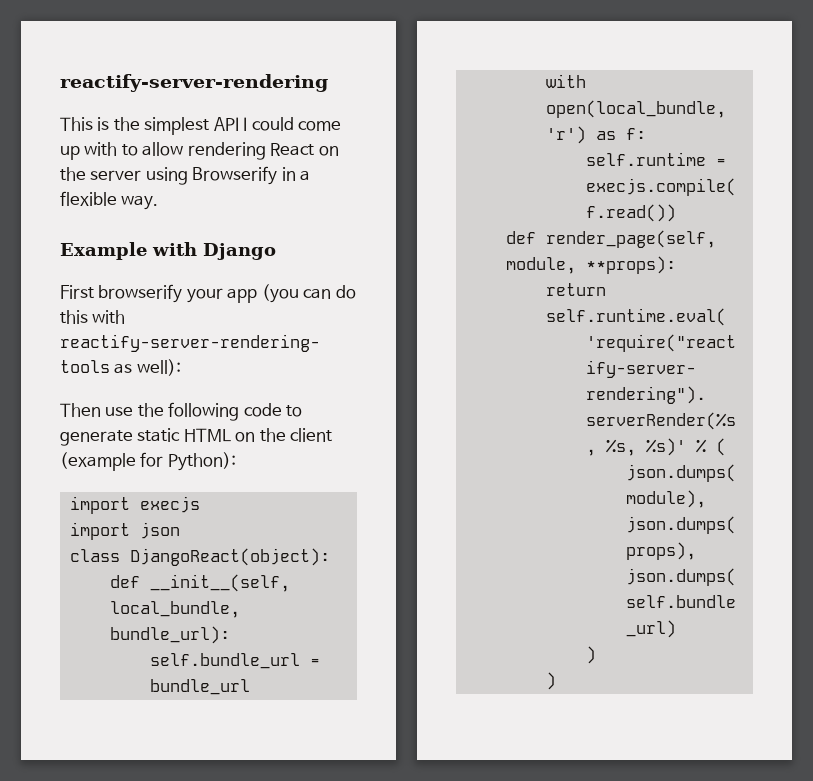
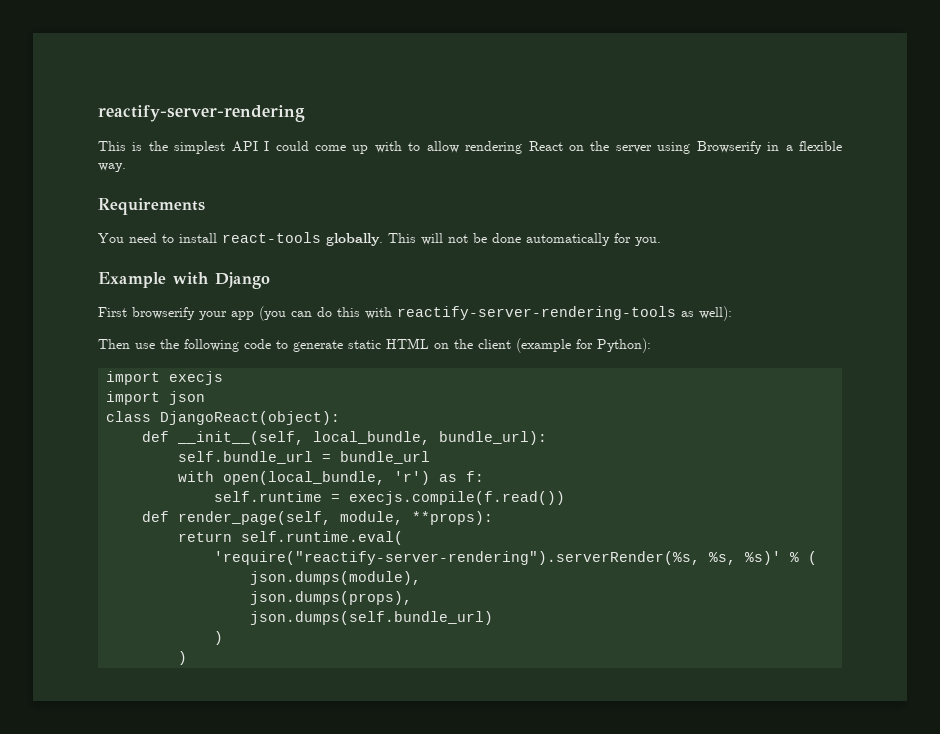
(159, 202) none -> [98,198,205,215] [98,232,661,246] // Requirements // You need to install react-tools globally. This will not be done automatically for you.

